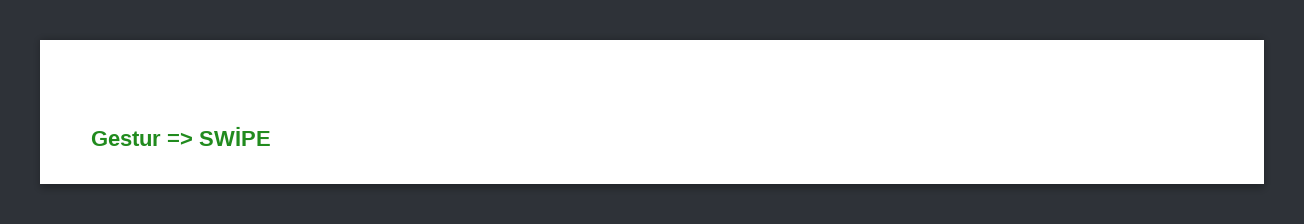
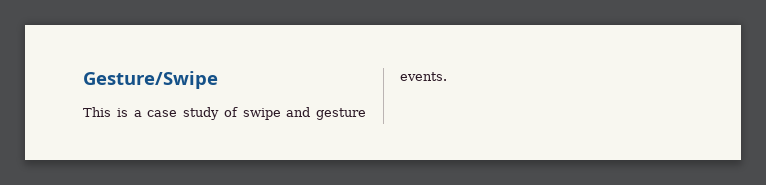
[91,126,271,146] Gestur => SWİPE -> [83,71,218,89] [83,107,366,120] [400,72,447,81] Gesture/Swipe // This is a case study of swipe and gesture events.

